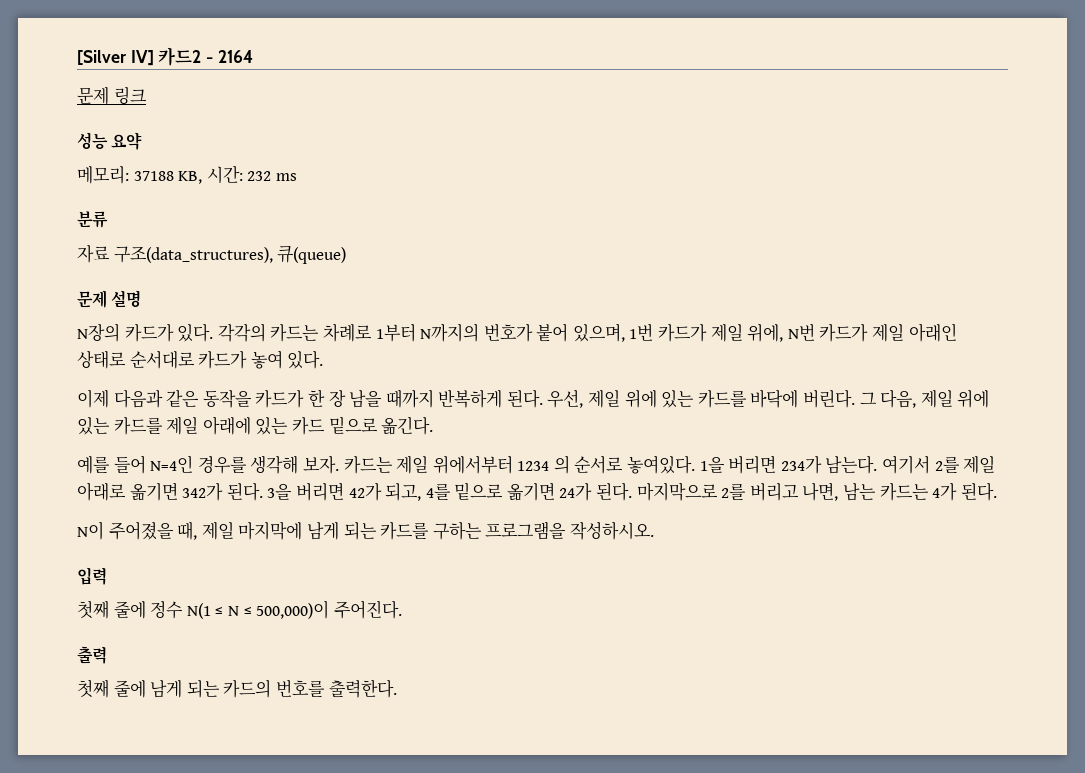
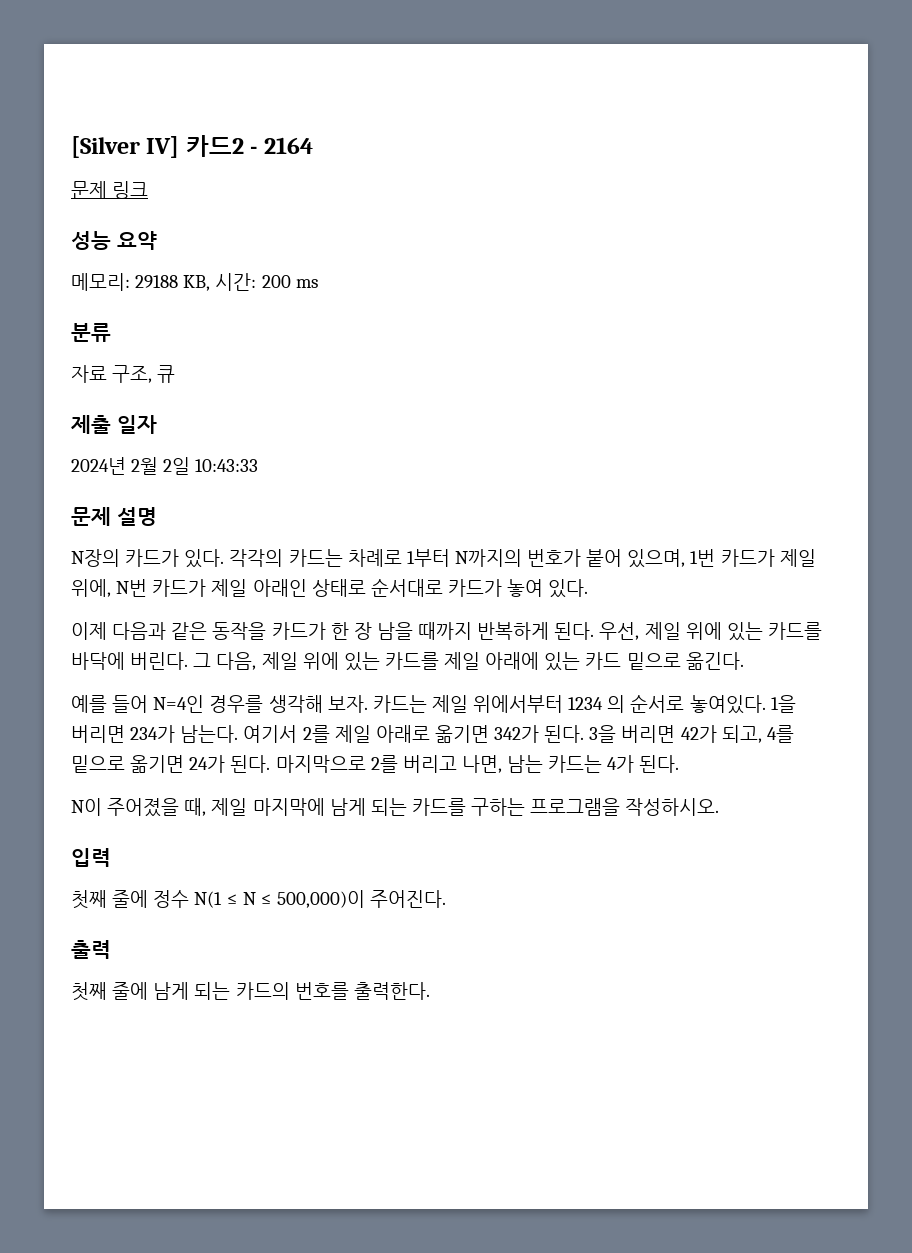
[133,171,174,181] 37188 -> [135,275,179,288] 29188
[247,171,272,181] 232 -> [261,275,291,288] 200
[113,245,347,264] 구조(data_structures), 큐(queue) -> [112,365,176,383] [71,415,157,434] [71,457,259,475] 구조, 큐 // 제출 일자 // 2024년 2월 2일 10:43:33

